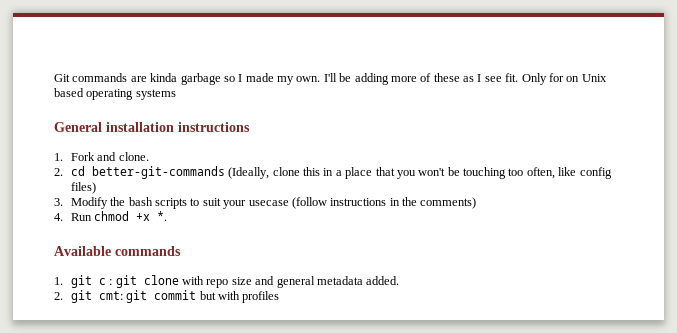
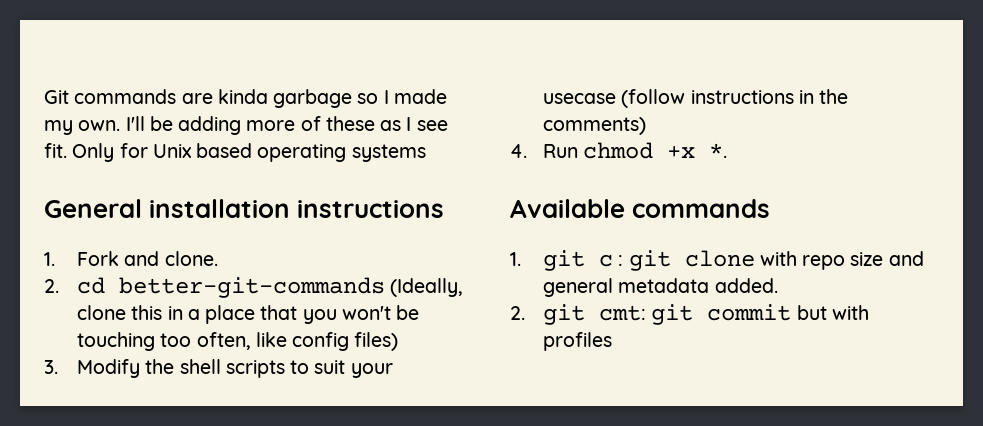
[566,76,580,82] on -> (148, 150) none
[128,197,153,206] bash -> [179,359,221,374] shell

